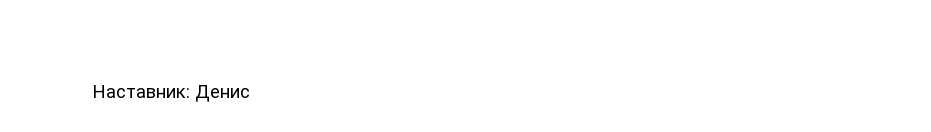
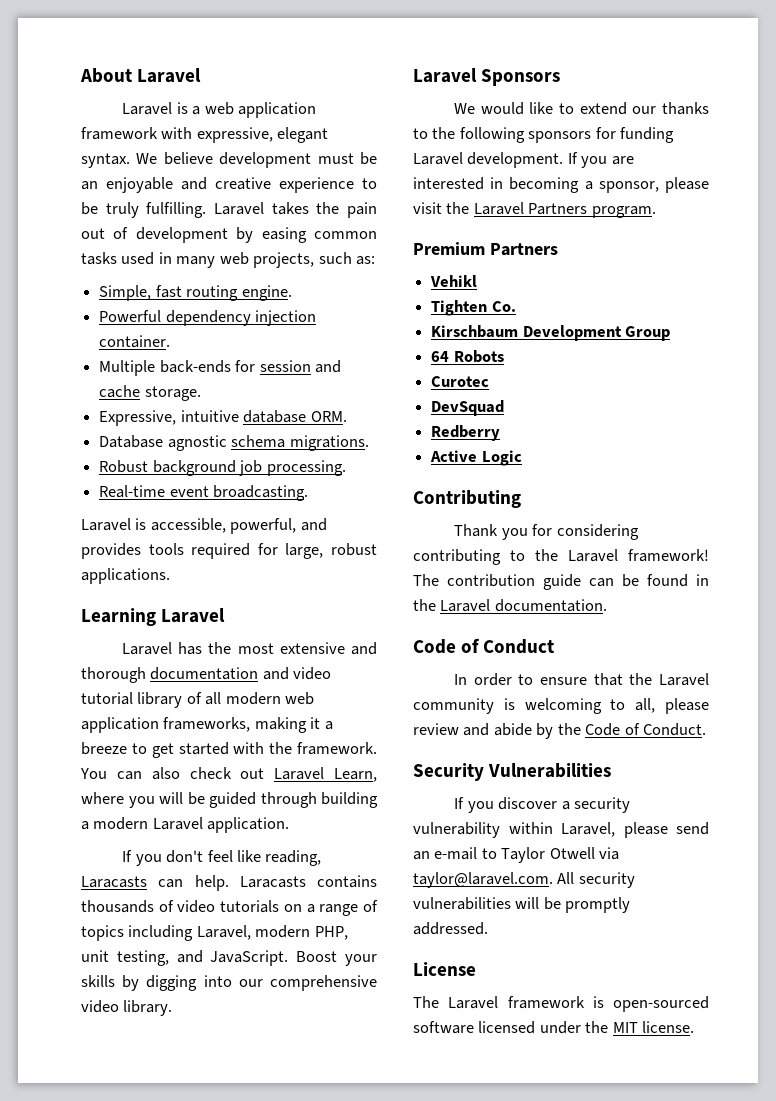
[92,85,250,102] Наставник: Денис -> [80,68,202,83] [122,102,316,118] [81,127,329,143] [81,152,377,168] [81,177,377,193] [81,202,377,218] [81,227,377,243] [81,252,376,268] [99,285,292,301] [99,310,317,326] [99,335,171,348] [99,360,341,376] [99,385,201,401] [99,410,347,426] [99,435,369,451] [99,460,346,476] [99,485,309,501] [81,518,327,534] [81,543,377,559] [81,568,170,584] [81,608,226,626] [122,642,377,655] [81,667,332,683] [81,692,315,708] [81,717,333,733] [81,742,377,758] [80,767,377,782] [81,792,378,808] [81,817,290,833] [122,850,322,866] [81,875,377,891] [81,900,379,916] [81,925,348,941] [81,950,378,966] [81,975,378,991] [81,1000,173,1016] [413,68,561,86] [454,102,709,115] [413,127,675,143] [413,152,634,168] [413,177,709,193] [413,202,656,218] [413,242,558,256] [430,275,478,287] [431,300,516,316] [431,325,671,341] [431,350,504,363] [431,376,490,387] [431,400,505,416] [431,425,501,441] [430,450,522,466] [413,490,521,508] [454,524,639,540] [413,549,709,565] [413,574,709,590] [413,599,607,612] [413,638,555,654] [454,673,709,686] [413,698,709,714] [413,723,707,739] [413,763,612,781] [454,797,630,813] [413,822,709,838] [413,847,620,863] [413,872,635,888] [413,897,631,913] [413,922,488,935] [413,962,476,976] [413,996,709,1012] [413,1021,695,1034] About Laravel // Laravel is a web application framework with expressive, elegant syntax. We believe development must be an enjoyable and creative experience to be truly fulfilling. Laravel takes the pain out of development by easing common tasks used in many web projects, such as: // Simple, fast routing engine. // Powerful dependency injection container. // Multiple back-ends for session and cache storage. // Expressive, intuitive database ORM. // Database agnostic schema migrations. // Robust background job processing. // Real-time event broadcasting. // Laravel is accessible, powerful, and provides tools required for large, robust applications. // Learning Laravel // Laravel has the most extensive and thorough documentation and video tutorial library of all modern web application frameworks, making it a breeze to get started with the framework. You can also check out Laravel Learn, where you will be guided through building a modern Laravel application. // If you don't feel like reading, Laracasts can help. Laracasts contains thousands of video tutorials on a range of topics including Laravel, modern PHP, unit testing, and JavaScript. Boost your skills by digging into our comprehensive video library. // Laravel Sponsors // We would like to extend our thanks to the following sponsors for funding Laravel development. If you are interested in becoming a sponsor, please visit the Laravel Partners program. // Premium Partners // Vehikl // Tighten Co. // Kirschbaum Development Group // 64 Robots // Curotec // DevSquad // Redberry // Active Logic // Contributing // Thank you for considering contributing to the Laravel framework! The contribution guide can be found in the Laravel documentation. // Code of Conduct // In order to ensure that the Laravel community is welcoming to all, please review and abide by the Code of Conduct. // Security Vulnerabilities // If you discover a security vulnerability within Laravel, please send an e-mail to Taylor Otwell via taylor@laravel.com. All security vulnerabilities will be promptly addressed. // License // The Laravel framework is open-sourced software licensed under the MIT license.

